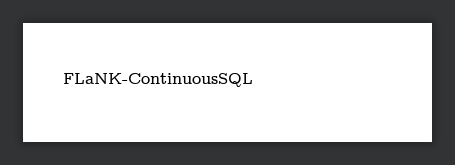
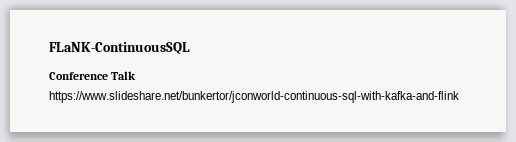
(253, 80) none -> [49,71,137,80] [49,91,459,103] // Conference Talk // https://www.slideshare.net/bunkertor/jconworld-continuous-sql-with-kafka-and-flink

